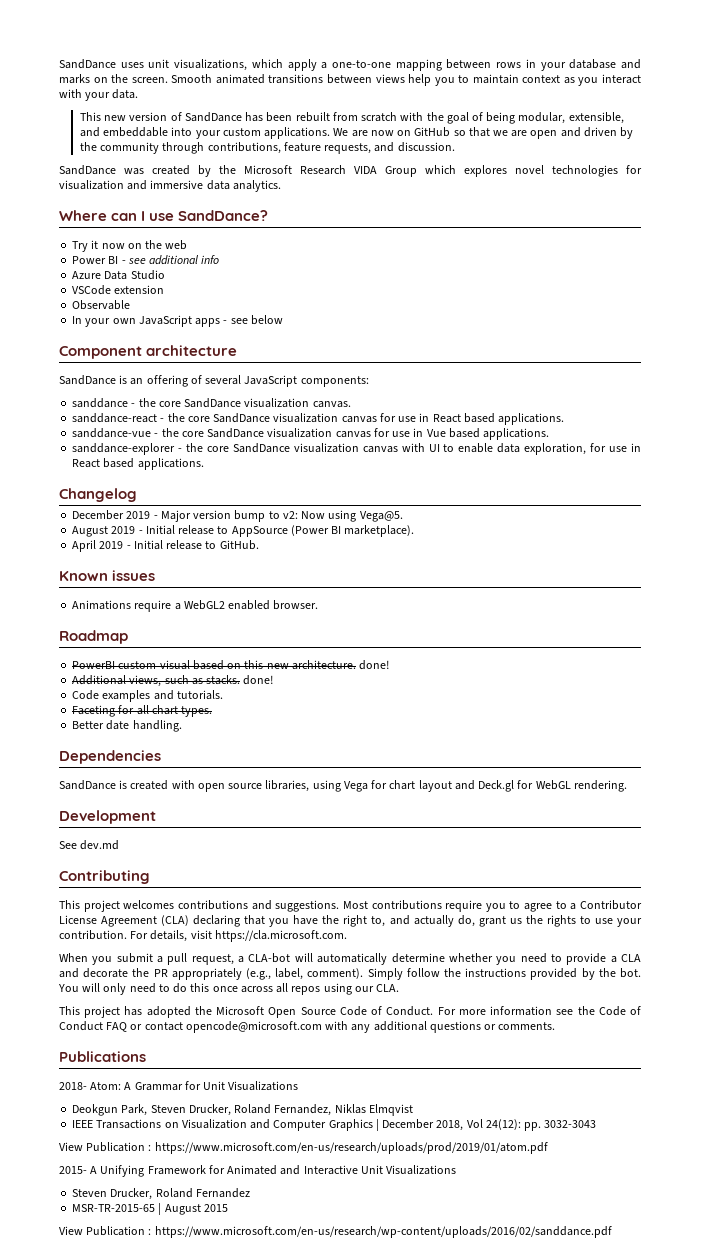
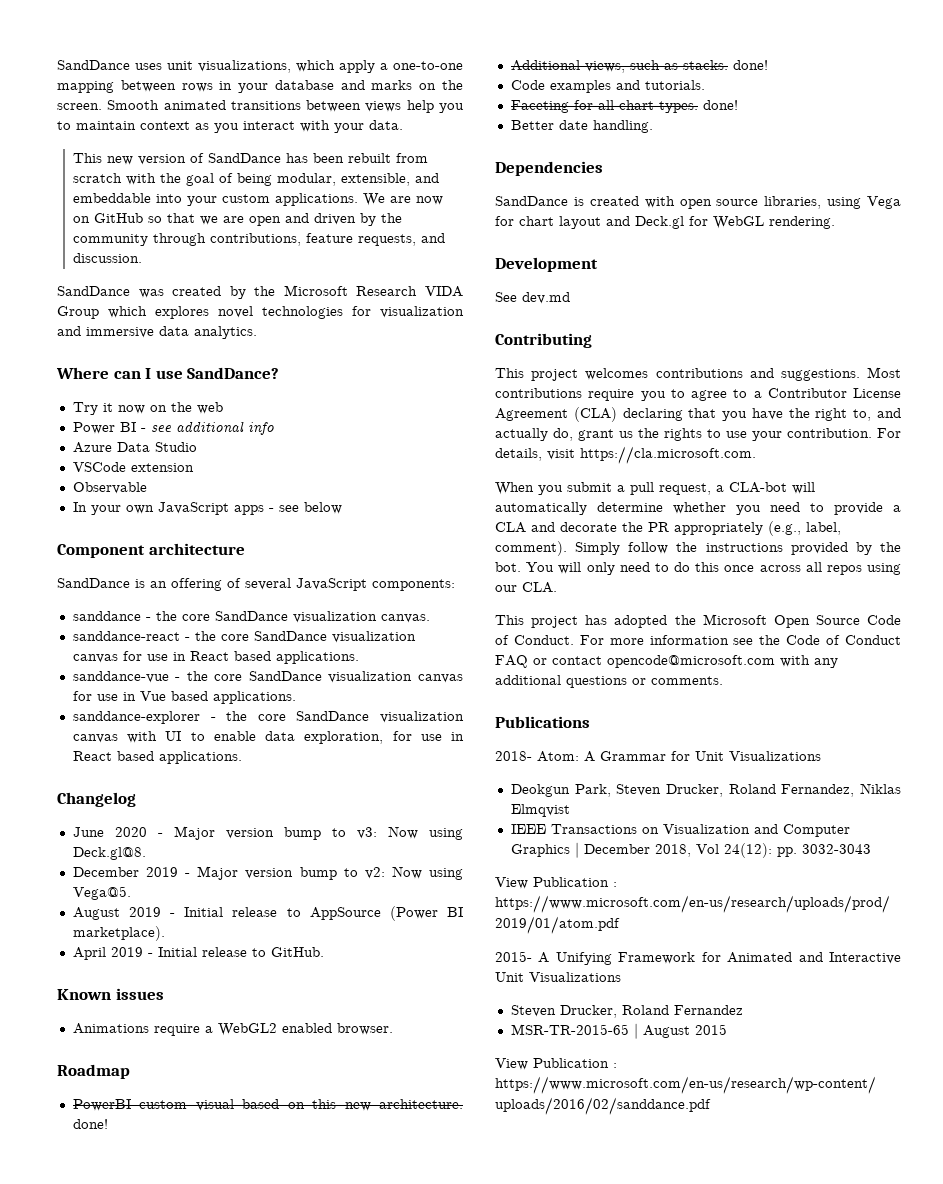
(137, 495) none -> [72,826,463,840] [72,847,146,860] // June 2020 - Major version bump to v3: Now using Deck.gl@8.
(213, 711) none -> [702,100,738,110] done!

